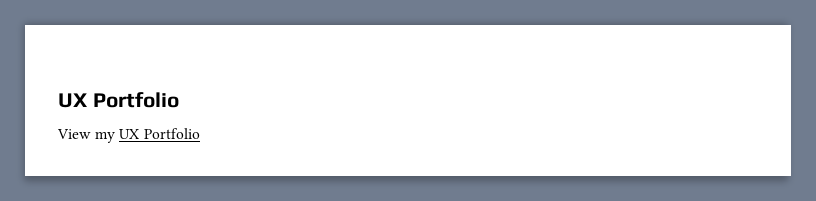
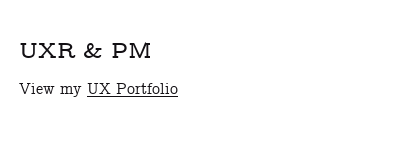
[58,92,179,108] UX Portfolio -> [19,41,152,58] UXR & PM

